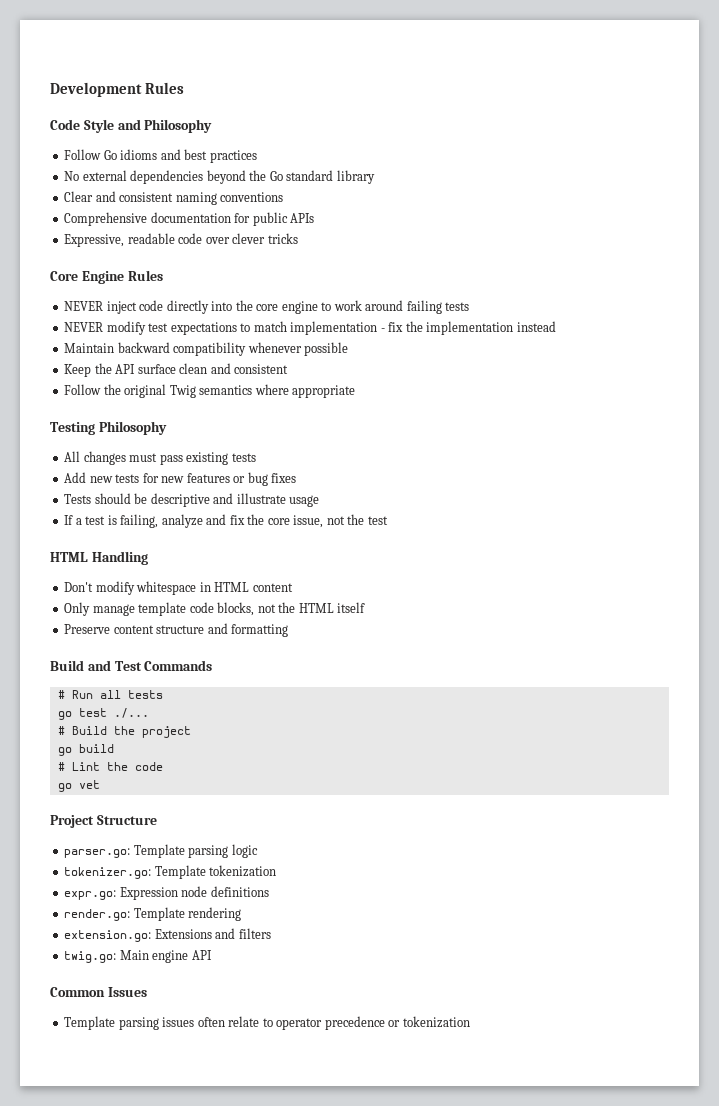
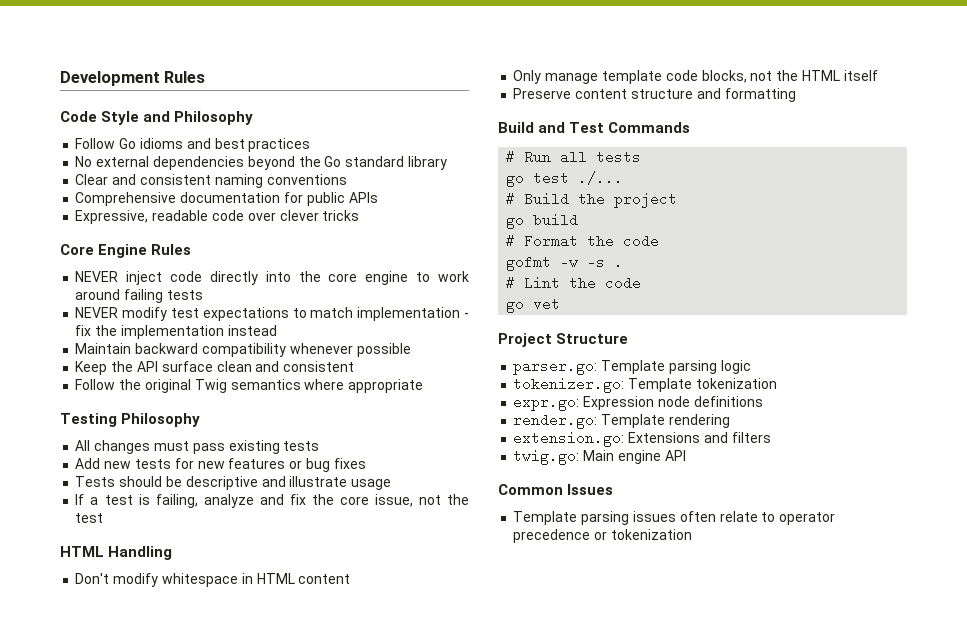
(114, 748) none -> [506,234,660,248] [506,255,624,271] // # Format the code // gofmt -w -s .

